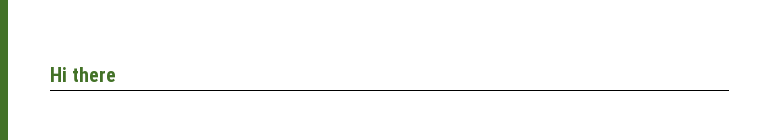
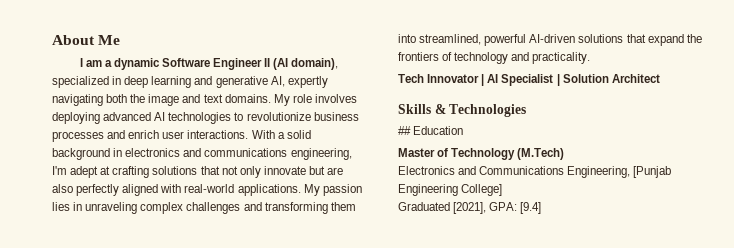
[50,67,117,82] Hi there -> [52,35,121,45] [79,58,339,70] [52,76,328,88] [52,94,357,106] [52,112,359,124] [52,130,311,142] [52,148,352,160] [52,166,344,178] [52,184,362,196] [52,202,356,214] [398,34,702,46] [398,52,591,64] [398,74,660,86] [398,104,527,117] [398,126,464,135] [398,148,565,160] [398,166,672,178] [398,184,503,196] [398,202,542,214] About Me // I am a dynamic Software Engineer II (AI domain), specialized in deep learning and generative AI, expertly navigating both the image and text domains. My role involves deploying advanced AI technologies to revolutionize business processes and enrich user interactions. With a solid background in electronics and communications engineering, I'm adept at crafting solutions that not only innovate but are also perfectly aligned with real-world applications. My passion lies in unraveling complex challenges and transforming them into streamlined, powerful AI-driven solutions that expand the frontiers of technology and practicality. // Tech Innovator | AI Specialist | Solution Architect // Skills & Technologies // ## Education // Master of Technology (M.Tech) // Electronics and Communications Engineering, [Punjab Engineering College] // Graduated [2021], GPA: [9.4]

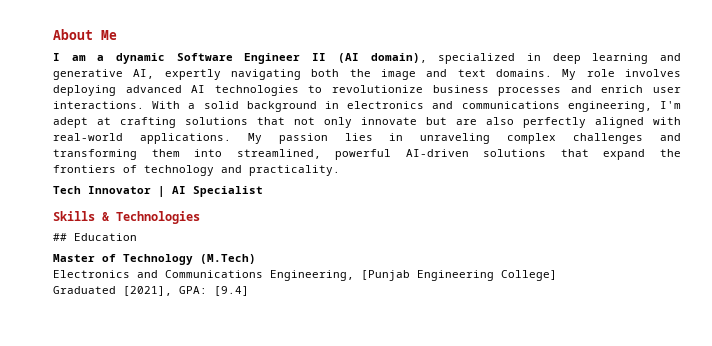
[556,74,660,86] | Solution Architect -> (263, 191) none

